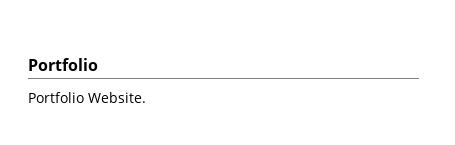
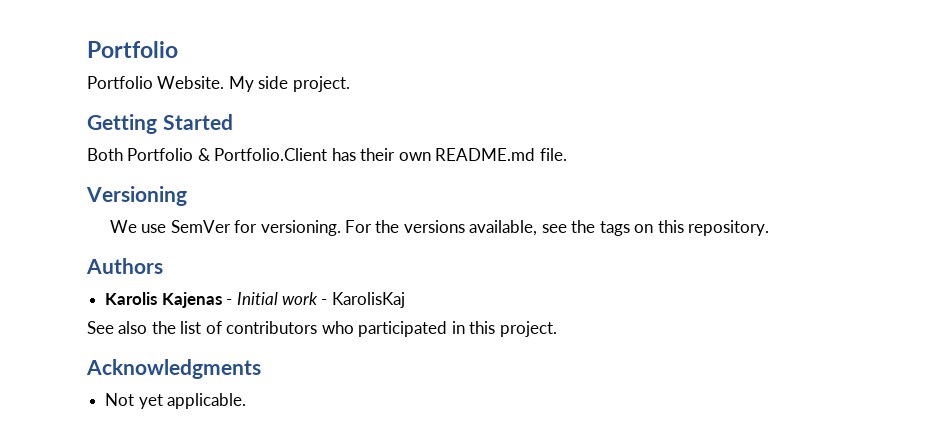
(146, 97) none -> [228,76,350,92] [87,114,233,134] [87,148,567,161] [86,186,187,206] [109,220,770,236] [86,258,163,274] [105,292,405,308] [87,321,557,337] [86,359,261,379] [105,393,247,409] My side project. // Getting Started // Both Portfolio & Portfolio.Client has their own README.md file. // Versioning // We use SemVer for versioning. For the versions available, see the tags on this repository. // Authors // Karolis Kajenas - Initial work - KarolisKaj // See also the list of contributors who participated in this project. // Acknowledgments // Not yet applicable.

